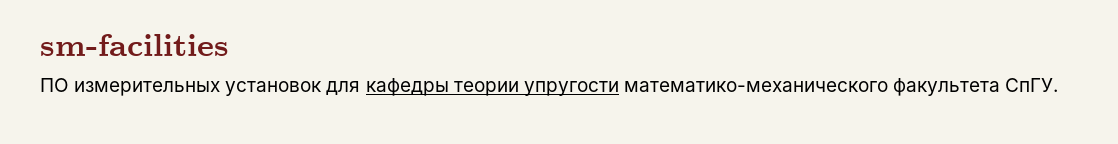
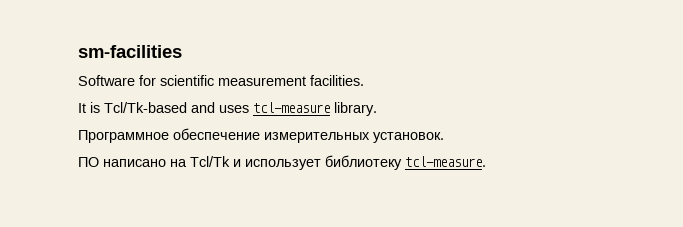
[40,78,1059,96] ПО измерительных установок для кафедры теории упругости математико-механического факультета СпГУ. -> [78,75,364,86] [78,102,377,116] [78,128,444,143] [78,155,486,170] Software for scientific measurement facilities. // It is Tcl/Tk-based and uses tcl-measure library. // Программное обеспечение измерительных установок. // ПО написано на Tcl/Tk и использует библиотеку tcl-measure.

